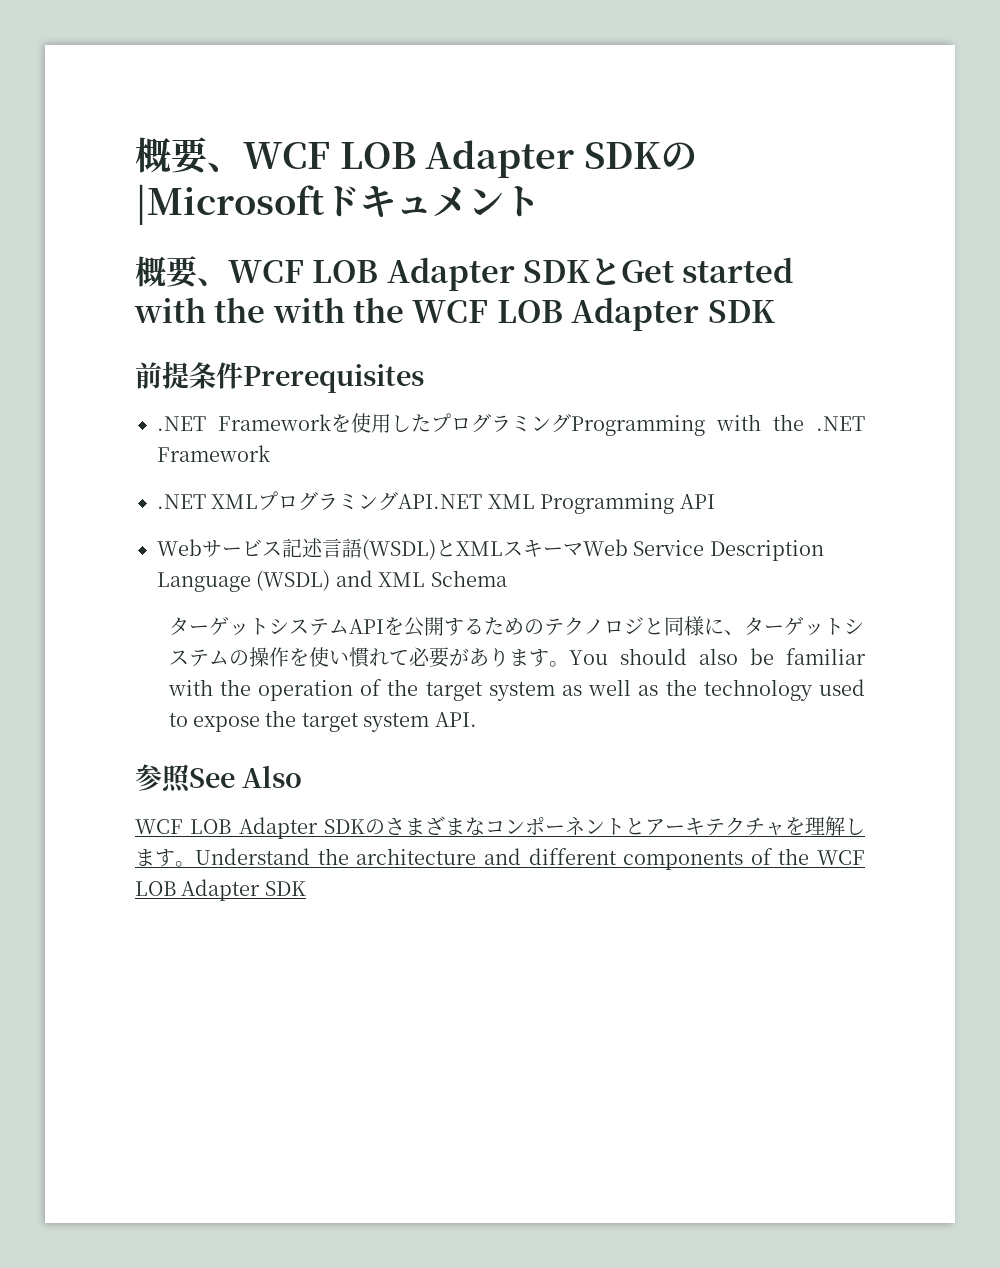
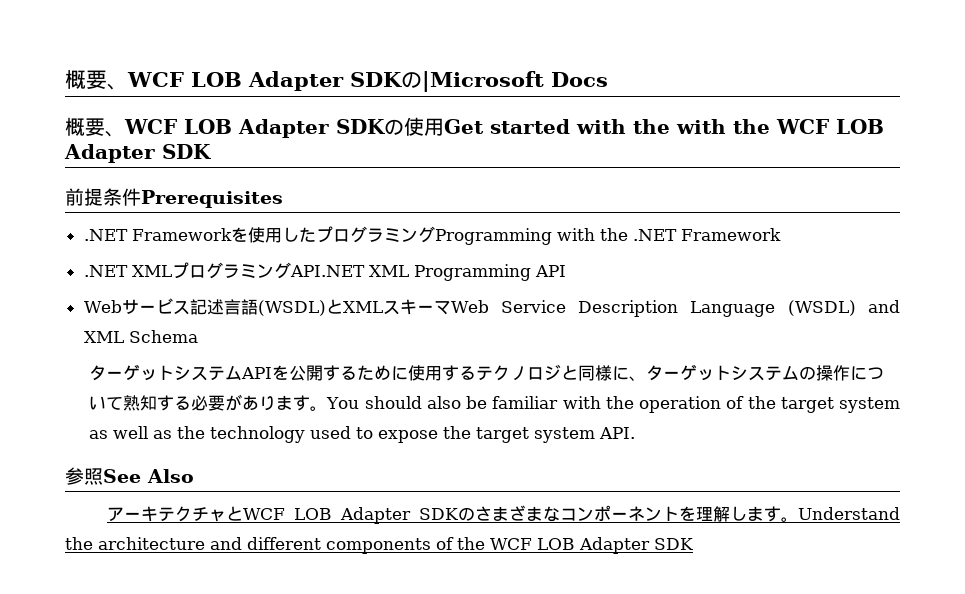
[324,185,540,218] [135,256,622,291] ドキュメント // 概要、WCF LOB Adapter SDKと -> [551,72,608,87] [65,117,444,138] Docs // 概要、WCF LOB Adapter SDKの使用
[523,619,544,635] の -> [391,365,477,381] に使用する
[288,647,409,668] を使い慣れて -> [850,366,885,381] [89,395,192,411] について熟知する
(303, 776) none -> [106,506,243,522] アーキテクチャと
[625,817,785,836] とアーキテクチャ -> (679, 513) none

